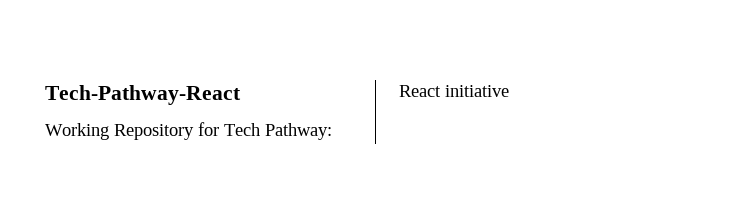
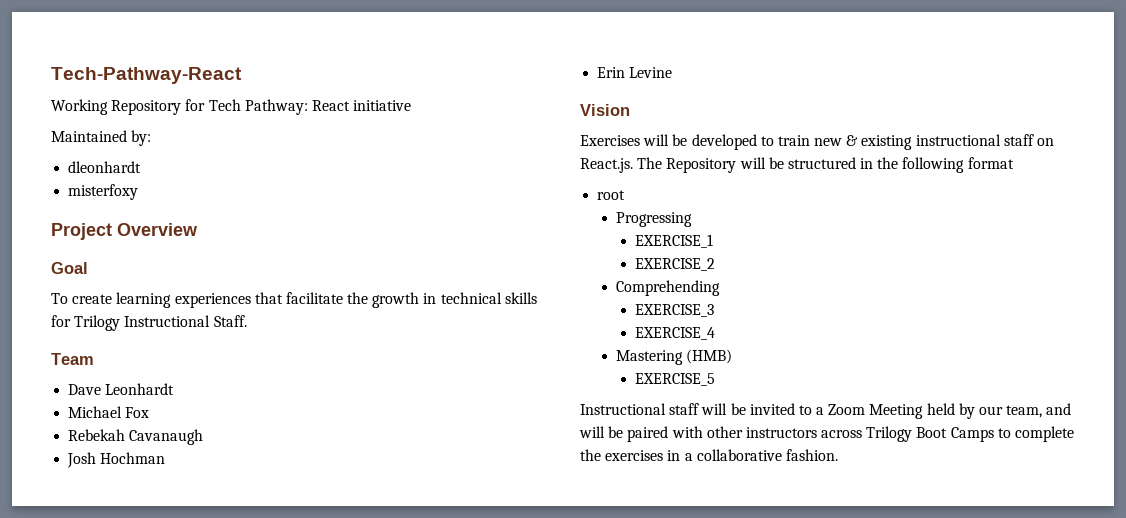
(509, 91) none -> [51,130,152,146] [68,161,142,173] [68,184,139,200] [51,223,198,240] [51,262,88,274] [51,292,537,308] [51,315,247,331] [51,353,94,365] [68,383,175,395] [68,406,150,418] [68,429,204,445] [67,452,166,468] [597,67,673,78] [580,104,630,116] [580,134,1055,150] [580,157,1014,173] [597,190,626,200] [615,212,692,227] [634,234,713,248] [634,258,715,271] [615,280,720,296] [634,304,714,317] [634,327,715,340] [615,349,733,365] [634,373,715,386] [580,403,1072,419] [579,426,1075,442] [580,449,838,461] // Maintained by: // dleonhardt // misterfoxy // Project Overview // Goal // To create learning experiences that facilitate the growth in technical skills for Trilogy Instructional Staff. // Team // Dave Leonhardt // Michael Fox // Rebekah Cavanaugh // Josh Hochman // Erin Levine // Vision // Exercises will be developed to train new & existing instructional staff on React.js. The Repository will be structured in the following format // root // Progressing // EXERCISE_1 // EXERCISE_2 // Comprehending // EXERCISE_3 // EXERCISE_4 // Mastering (HMB) // EXERCISE_5 // Instructional staff will be invited to a Zoom Meeting held by our team, and will be paired with other instructors across Trilogy Boot Camps to complete the exercises in a collaborative fashion.

